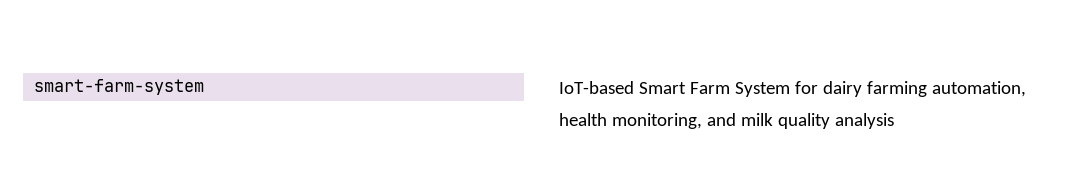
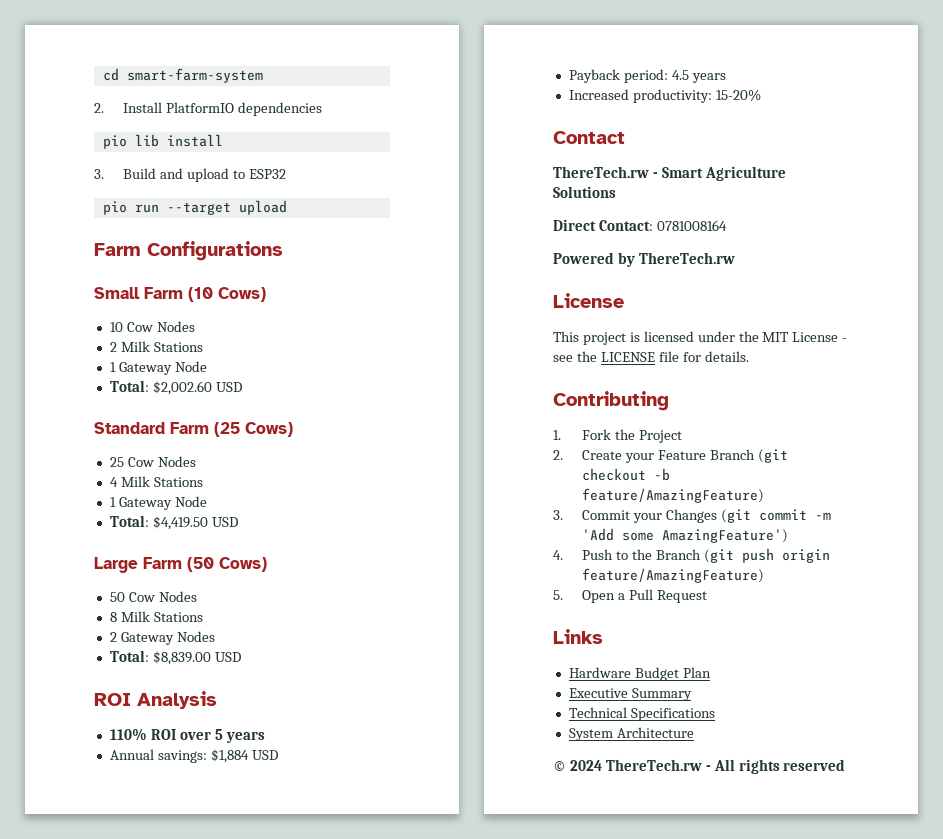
(34, 87) none -> [102,68,119,81] cd
[559,81,1026,97] [559,113,894,129] IoT-based Smart Farm System for dairy farming automation, health monitoring, and milk quality analysis -> [94,102,322,116] [102,134,223,149] [94,168,286,182] [102,200,287,215] [94,241,283,261] [94,287,266,302] [109,321,195,332] [109,341,203,352] [109,361,207,375] [109,380,242,395] [94,422,293,437] [109,456,196,467] [109,476,203,487] [109,496,207,510] [109,515,238,530] [94,557,267,573] [109,591,197,602] [109,611,203,622] [109,631,215,645] [109,650,241,665] [94,691,217,709] [109,728,265,743] [109,749,278,763] [568,69,726,83] [568,89,761,103] [553,131,625,144] [553,166,786,181] [553,186,616,198] [553,219,727,231] [553,252,735,267] [553,293,624,308] [553,331,848,345] [553,351,749,362] [553,391,669,411] [553,429,682,443] [553,449,788,463] [581,468,670,481] [581,488,764,503] [553,509,831,523] [581,528,788,543] [553,548,830,563] [581,568,764,583] [553,589,707,603] [553,629,603,644] [568,667,711,681] [568,688,692,701] [568,707,715,721] [568,727,694,741] [553,759,846,774] 2. Install PlatformIO dependencies // pio lib install // 3. Build and upload to ESP32 // pio run --target upload // Farm Configurations // Small Farm (10 Cows) // 10 Cow Nodes // 2 Milk Stations // 1 Gateway Node // Total: $2,002.60 USD // Standard Farm (25 Cows) // 25 Cow Nodes // 4 Milk Stations // 1 Gateway Node // Total: $4,419.50 USD // Large Farm (50 Cows) // 50 Cow Nodes // 8 Milk Stations // 2 Gateway Nodes // Total: $8,839.00 USD // ROI Analysis // 110% ROI over 5 years // Annual savings: $1,884 USD // Payback period: 4.5 years // Increased productivity: 15-20% // Contact // ThereTech.rw - Smart Agriculture Solutions // Direct Contact: 0781008164 // Powered by ThereTech.rw // License // This project is licensed under the MIT License - see the LICENSE file for details. // Contributing // 1. Fork the Project // 2. Create your Feature Branch (git checkout -b feature/AmazingFeature) // 3. Commit your Changes (git commit -m 'Add some AmazingFeature') // 4. Push to the Branch (git push origin feature/AmazingFeature) // 5. Open a Pull Request // Links // Hardware Budget Plan // Executive Summary // Technical Specifications // System Architecture // © 2024 ThereTech.rw - All rights reserved

